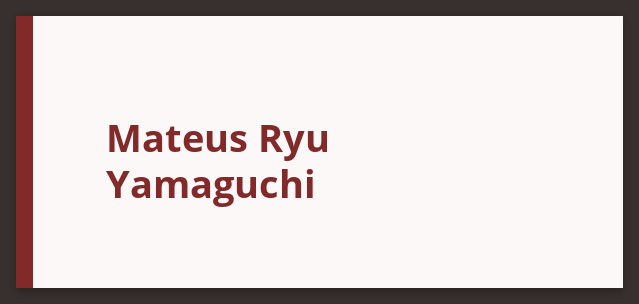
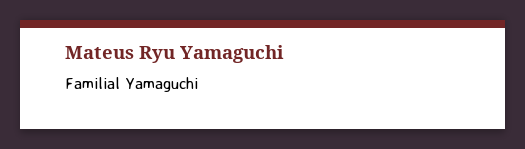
(316, 188) none -> [65,77,198,92] // Familial Yamaguchi

